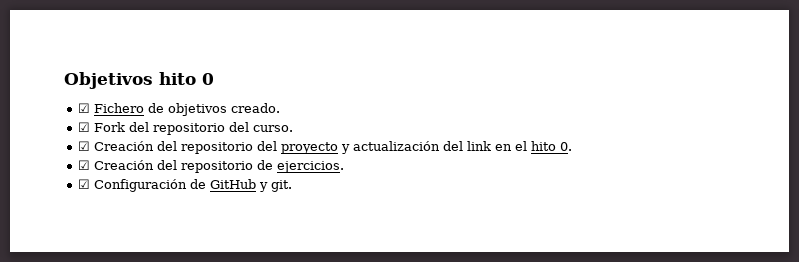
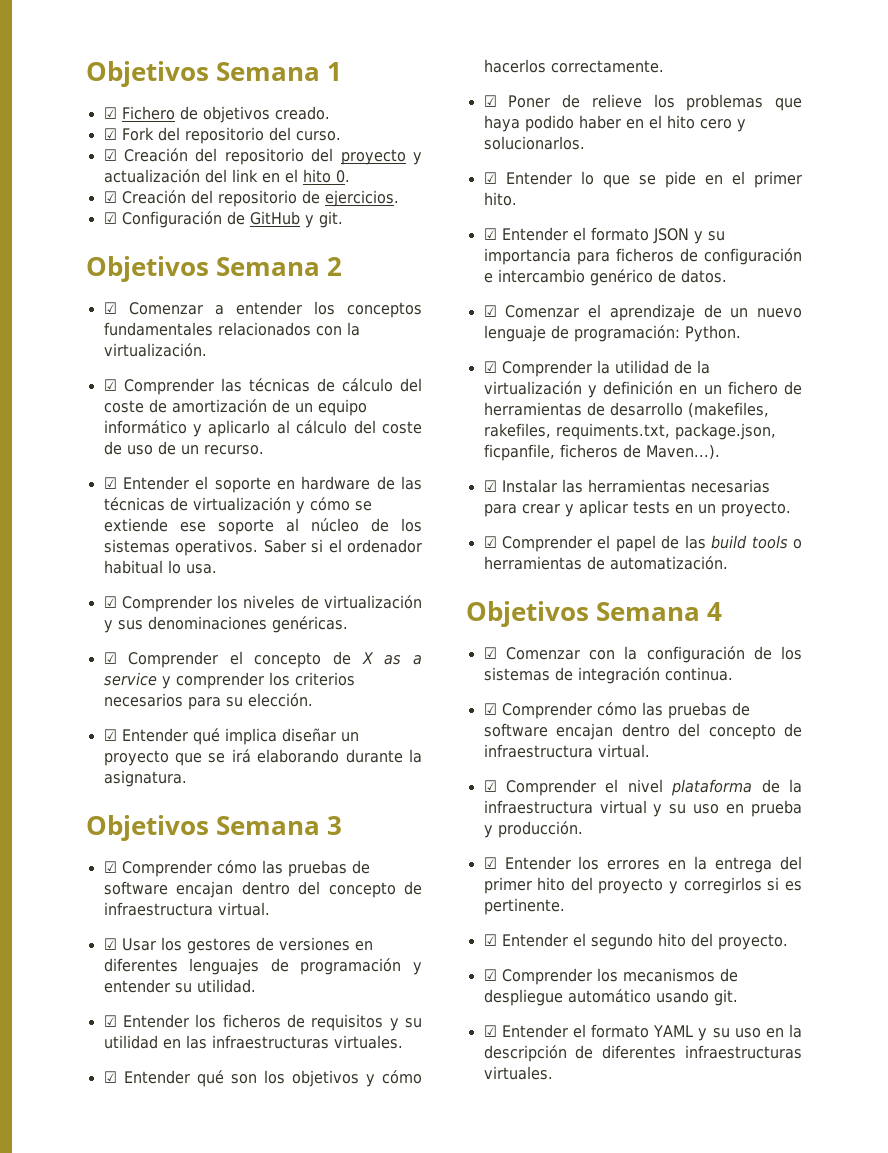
[64,72,214,89] Objetivos hito 0 -> [86,61,342,87] Objetivos Semana 1
(293, 186) none -> [86,256,342,282] [103,301,422,318] [103,322,360,336] [103,343,207,357] [103,378,422,395] [103,399,367,416] [103,420,422,437] [103,441,264,455] [103,476,422,493] [103,497,372,514] [103,518,422,535] [103,539,422,556] [103,560,217,574] [103,595,422,612] [103,616,348,633] [103,651,423,668] [103,672,355,689] [103,693,313,710] [103,728,359,745] [103,749,422,766] [103,770,187,787] [86,815,342,841] [103,860,370,877] [103,881,422,898] [103,902,270,916] [103,937,373,954] [103,958,422,975] [103,979,256,993] [103,1014,422,1031] [103,1035,403,1049] [103,1070,422,1087] [483,59,664,73] [483,94,802,111] [483,115,746,132] [483,136,585,150] [483,171,802,188] [483,192,517,206] [483,227,725,244] [483,248,802,265] [483,269,727,286] [483,304,802,321] [483,325,741,342] [483,360,710,377] [483,381,802,398] [483,402,769,418] [483,423,776,440] [483,444,720,461] [483,479,770,493] [483,500,791,517] [483,535,802,552] [483,556,728,570] [466,601,722,627] [483,646,802,663] [483,667,733,684] [483,702,750,719] [483,723,802,740] [483,744,650,758] [483,779,802,796] [483,800,802,817] [483,821,583,838] [483,856,802,873] [483,877,802,894] [483,898,565,915] [483,933,788,950] [483,968,738,985] [483,989,738,1006] [483,1024,802,1041] [483,1045,802,1062] [483,1066,553,1080] // Objetivos Semana 2 // ☑ Comenzar a entender los conceptos fundamentales relacionados con la virtualización. // ☑ Comprender las técnicas de cálculo del coste de amortización de un equipo informático y aplicarlo al cálculo del coste de uso de un recurso. // ☑ Entender el soporte en hardware de las técnicas de virtualización y cómo se extiende ese soporte al núcleo de los sistemas operativos. Saber si el ordenador habitual lo usa. // ☑ Comprender los niveles de virtualización y sus denominaciones genéricas. // ☑ Comprender el concepto de X as a service y comprender los criterios necesarios para su elección. // ☑ Entender qué implica diseñar un proyecto que se irá elaborando durante la asignatura. // Objetivos Semana 3 // ☑ Comprender cómo las pruebas de software encajan dentro del concepto de infraestructura virtual. // ☑ Usar los gestores de versiones en diferentes lenguajes de programación y entender su utilidad. // ☑ Entender los ficheros de requisitos y su utilidad en las infraestructuras virtuales. // ☑ Entender qué son los objetivos y cómo hacerlos correctamente. // ☑ Poner de relieve los problemas que haya podido haber en el hito cero y solucionarlos. // ☑ Entender lo que se pide en el primer hito. // ☑ Entender el formato JSON y su importancia para ficheros de configuración e intercambio genérico de datos. // ☑ Comenzar el aprendizaje de un nuevo lenguaje de programación: Python. // ☑ Comprender la utilidad de la virtualización y definición en un fichero de herramientas de desarrollo (makefiles, rakefiles, requiments.txt, package.json, ficpanfile, ficheros de Maven...). // ☑ Instalar las herramientas necesarias para crear y aplicar tests en un proyecto. // ☑ Comprender el papel de las build tools o herramientas de automatización. // Objetivos Semana 4 // ☑ Comenzar con la configuración de los sistemas de integración continua. // ☑ Comprender cómo las pruebas de software encajan dentro del concepto de infraestructura virtual. // ☑ Comprender el nivel plataforma de la infraestructura virtual y su uso en prueba y producción. // ☑ Entender los errores en la entrega del primer hito del proyecto y corregirlos si es pertinente. // ☑ Entender el segundo hito del proyecto. // ☑ Comprender los mecanismos de despliegue automático usando git. // ☑ Entender el formato YAML y su uso en la descripción de diferentes infraestructuras virtuales.

